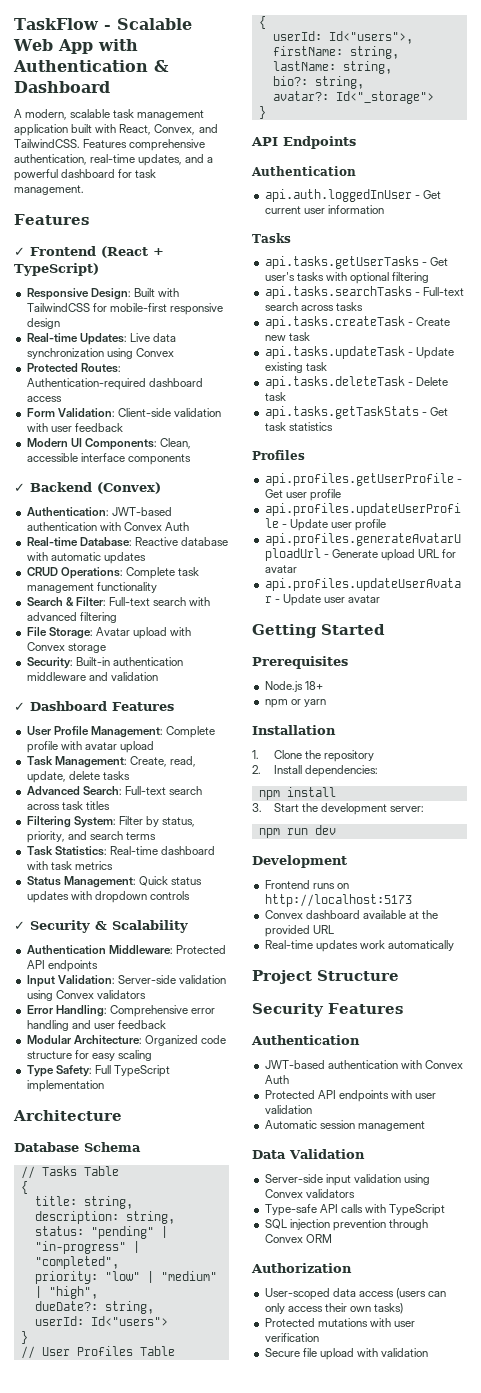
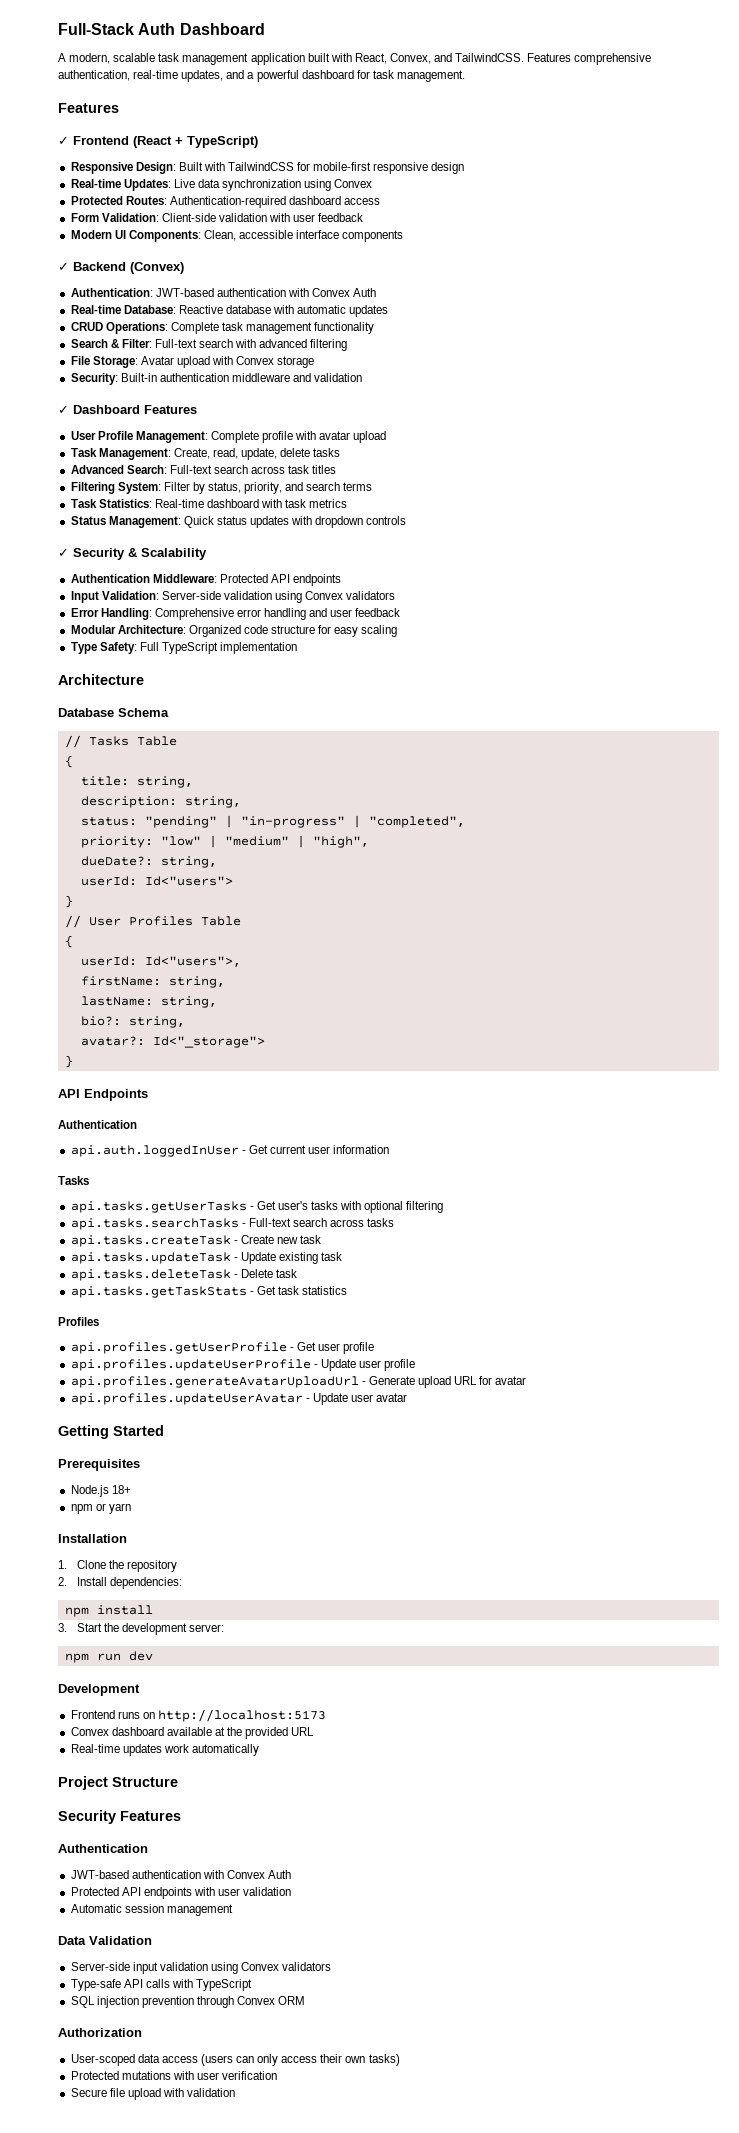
[14,18,192,30] [13,39,138,54] [13,60,169,72] TaskFlow - Scalable Web App with Authentication & -> [58,23,176,35] Full-Stack Auth

